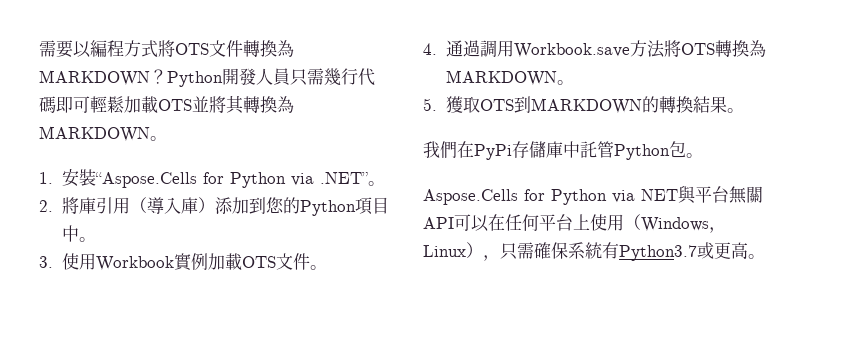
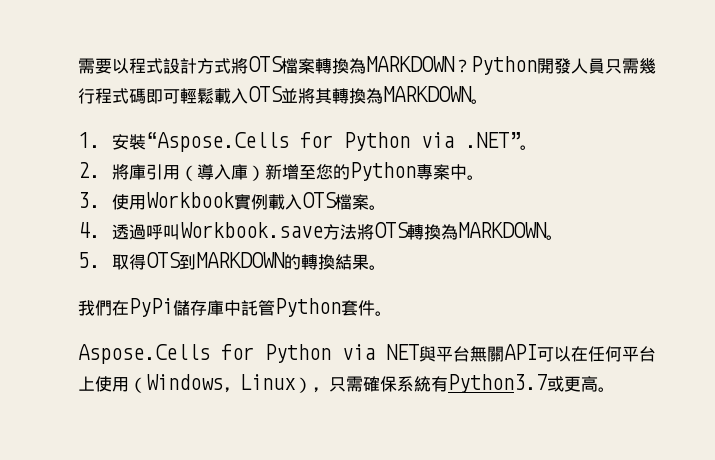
[90,40,124,57] 編程 -> [129,58,197,74] 程式設計
[209,40,243,57] 文件 -> [281,58,315,74] 檔案
[358,68,375,86] 代 -> [95,88,129,104] 程式
[124,96,158,114] 加載 -> [214,88,248,104] 載入
[214,197,266,214] 添加到 -> [264,164,316,180] 新增至
[354,197,389,215] 項目 -> [415,164,450,180] 專案
[207,253,310,271] 加載OTS文件 -> [267,192,369,210] 載入OTS檔案
[445,40,514,57] 通過調用 -> [111,224,180,240] 透過呼叫
[445,96,480,113] 獲取 -> [111,254,146,270] 取得
[512,141,546,158] 存儲 -> [173,300,207,316] 儲存
[669,141,686,158] 包 -> [341,300,375,316] 套件

